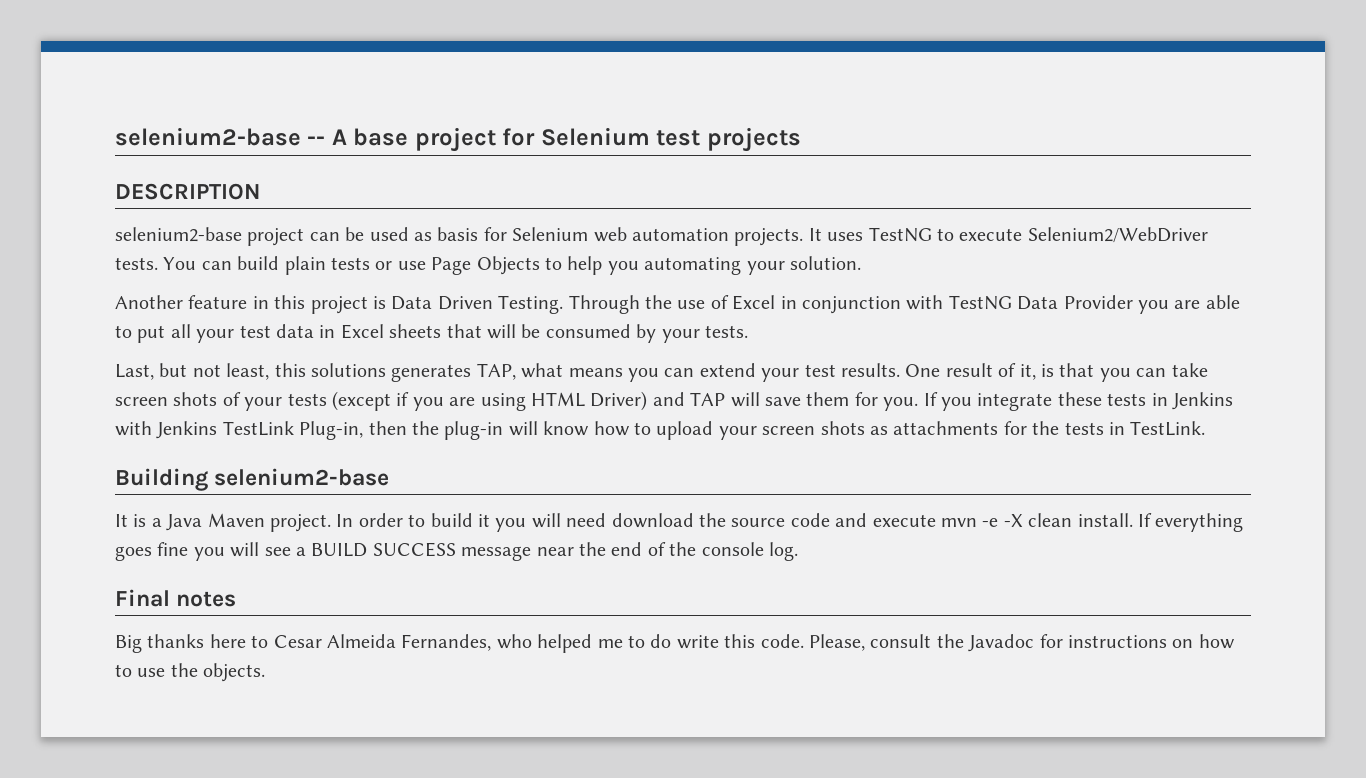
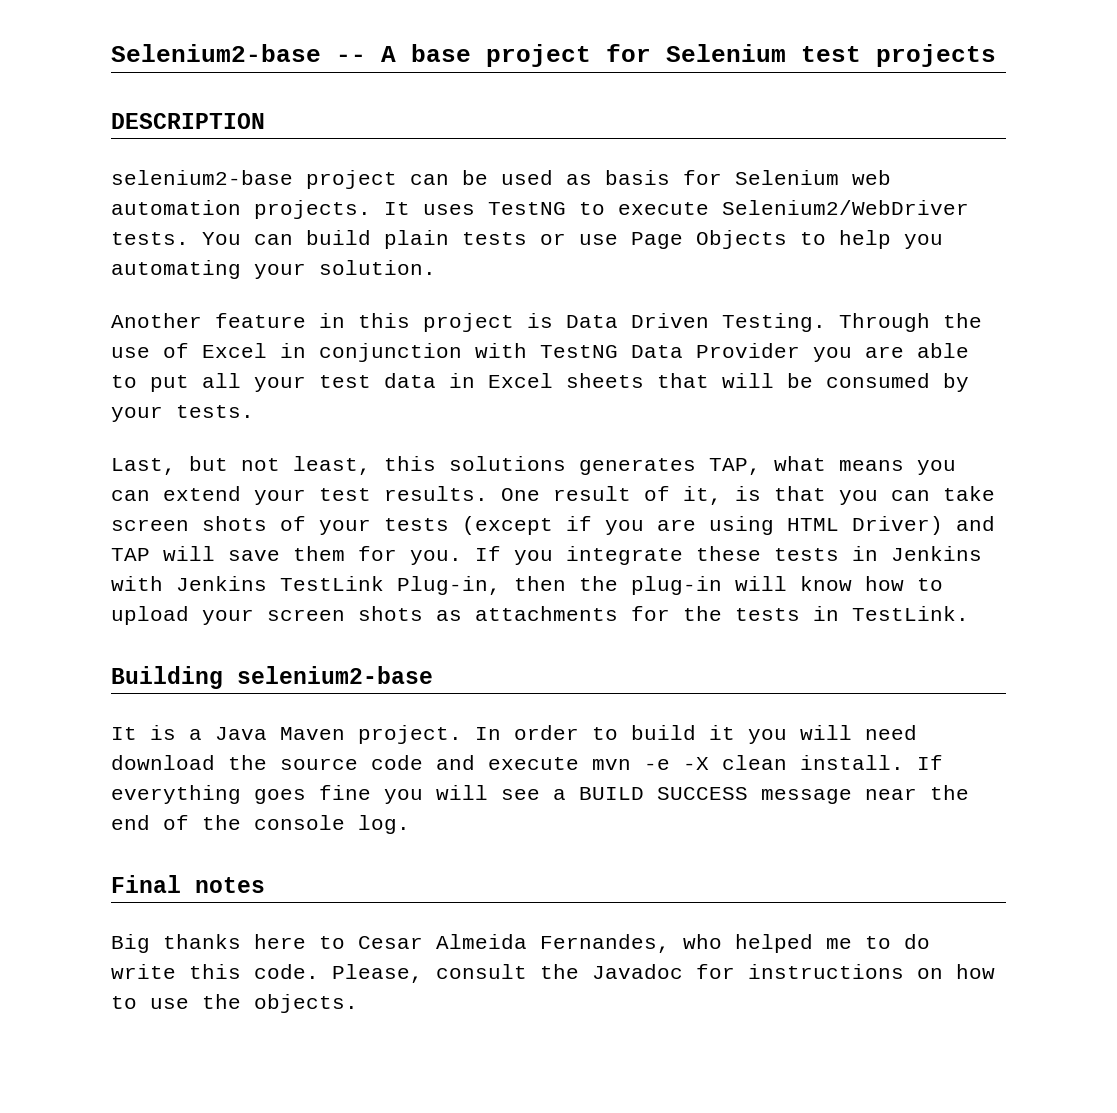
[115,127,301,146] selenium2-base -> [111,44,321,62] Selenium2-base

